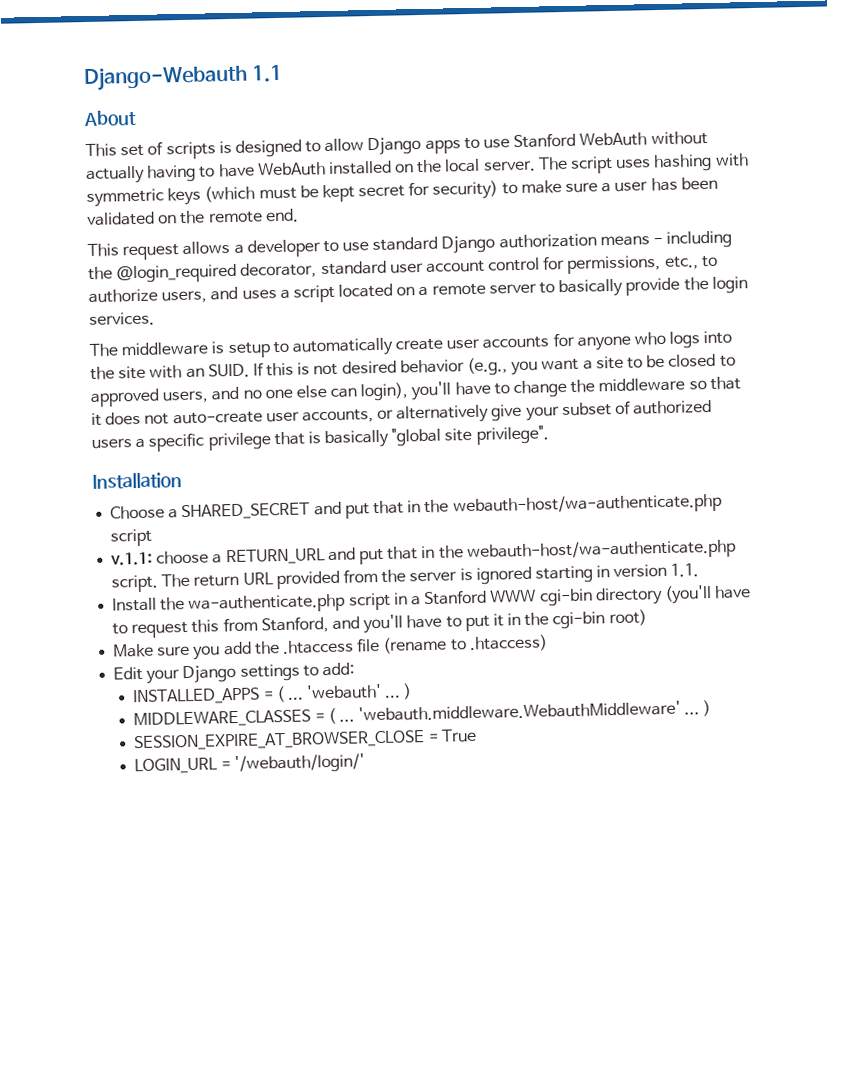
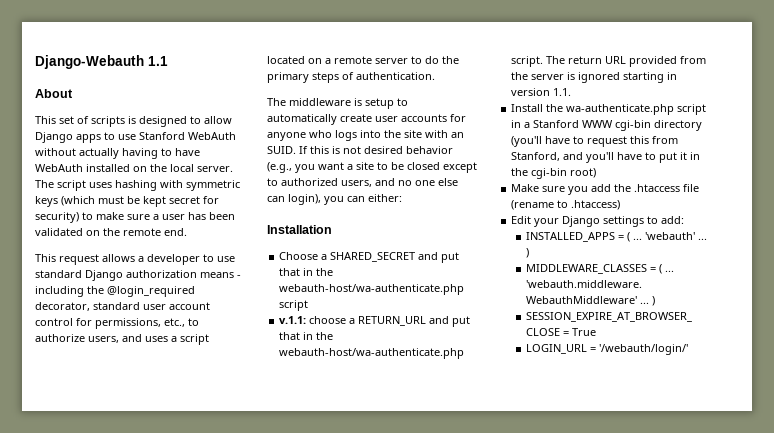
[558,276,748,298] [89,311,155,326] basically provide the login services. -> [425,56,459,64] [267,72,435,83] do the primary steps of authentication.
[719,355,736,367] [90,388,160,407] to approved -> [443,162,477,173] [267,178,338,186] except to authorized
[411,376,741,401] [91,399,713,426] [91,425,549,452] you'll have to change the middleware so that it does not auto-create user accounts, or alternatively give your subset of authorized users a specific privilege that is basically "global site privilege". -> [324,194,402,205] you can either:

